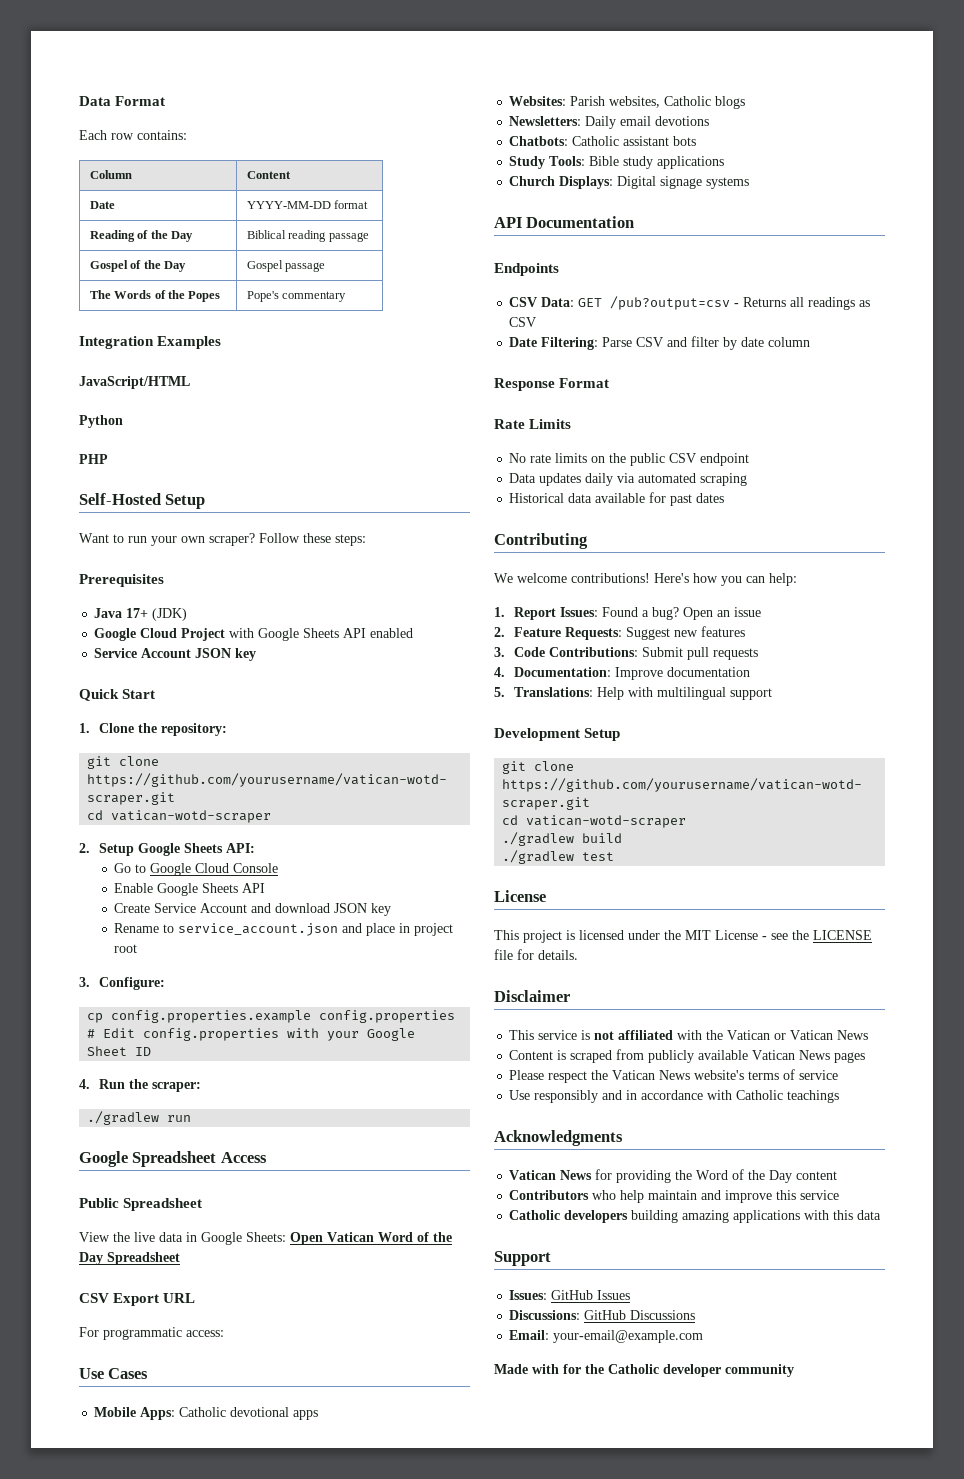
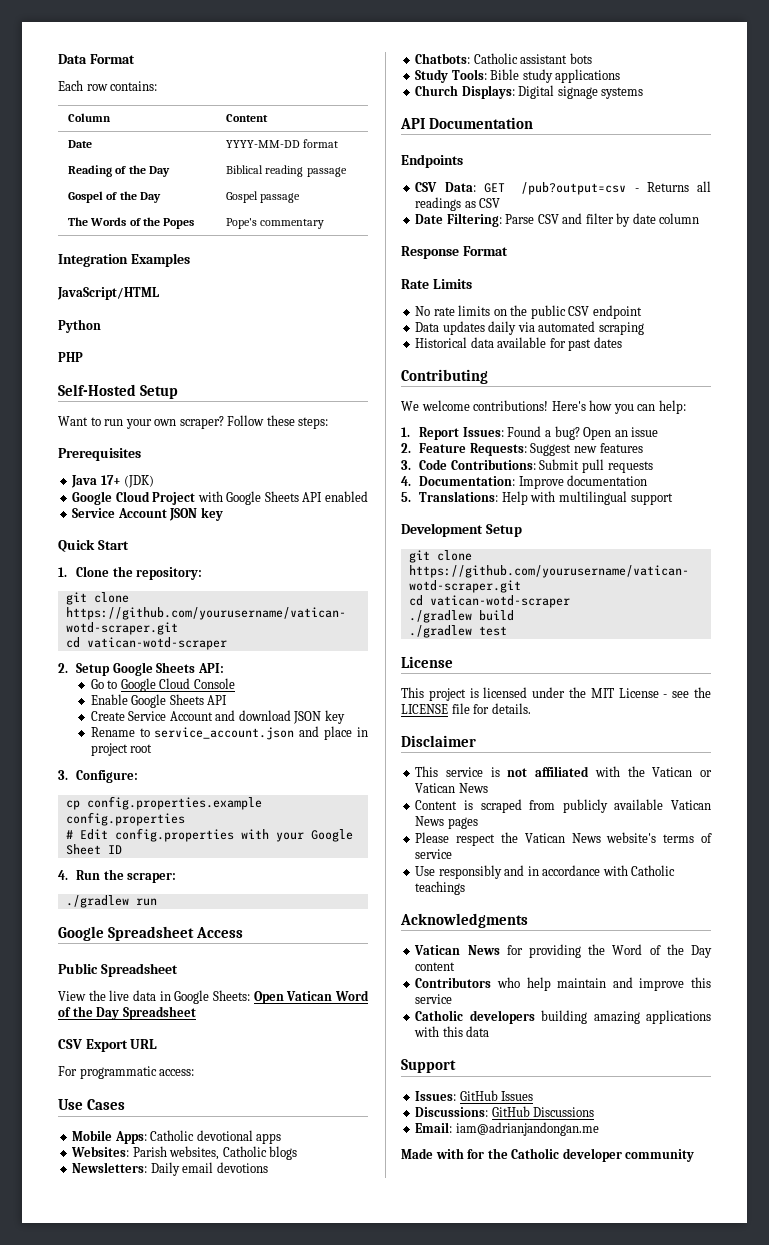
[553,1330,704,1343] your-email@example.com -> [455,1122,599,1136] iam@adrianjandongan.me

